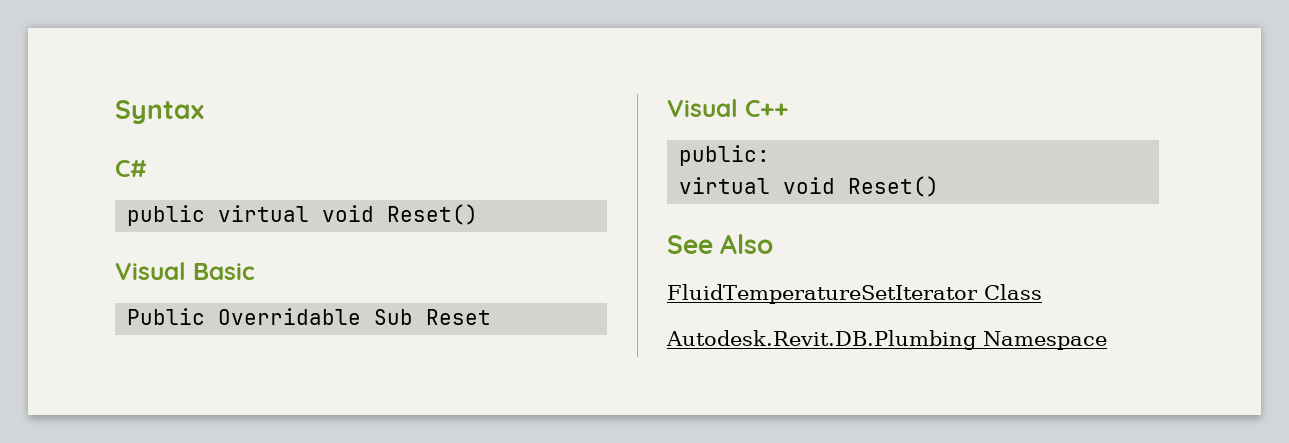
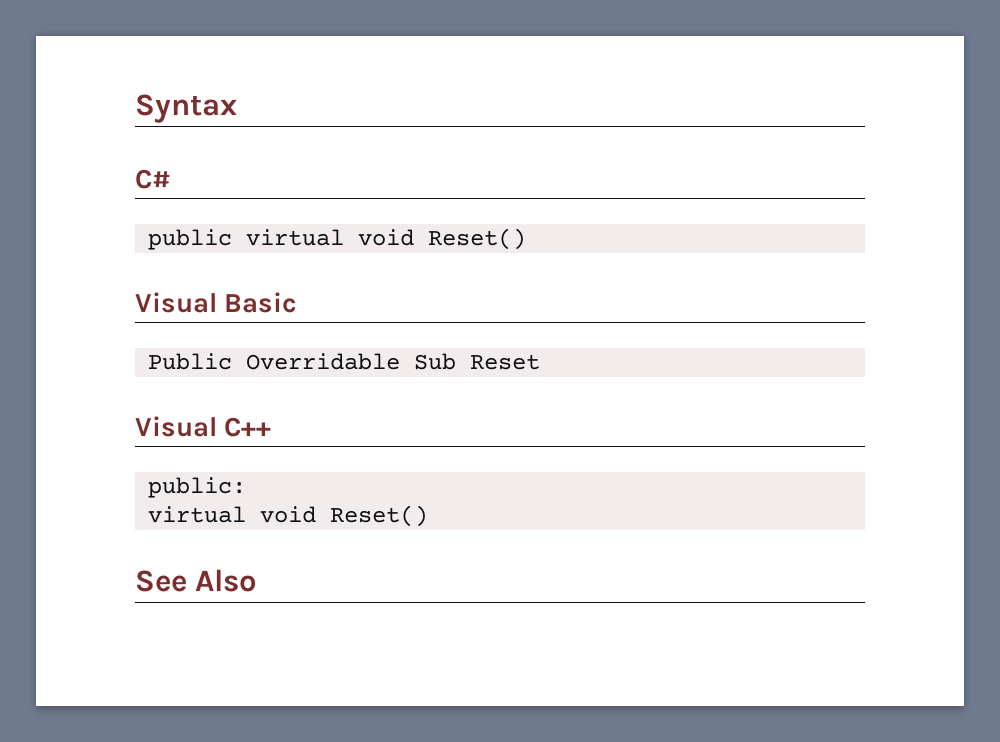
[667,284,1042,304] [666,330,1107,350] // FluidTemperatureSetIterator Class // Autodesk.Revit.DB.Plumbing Namespace -> (258, 580) none

